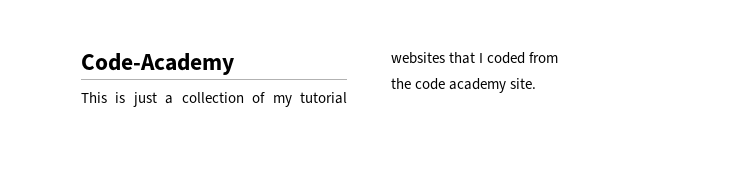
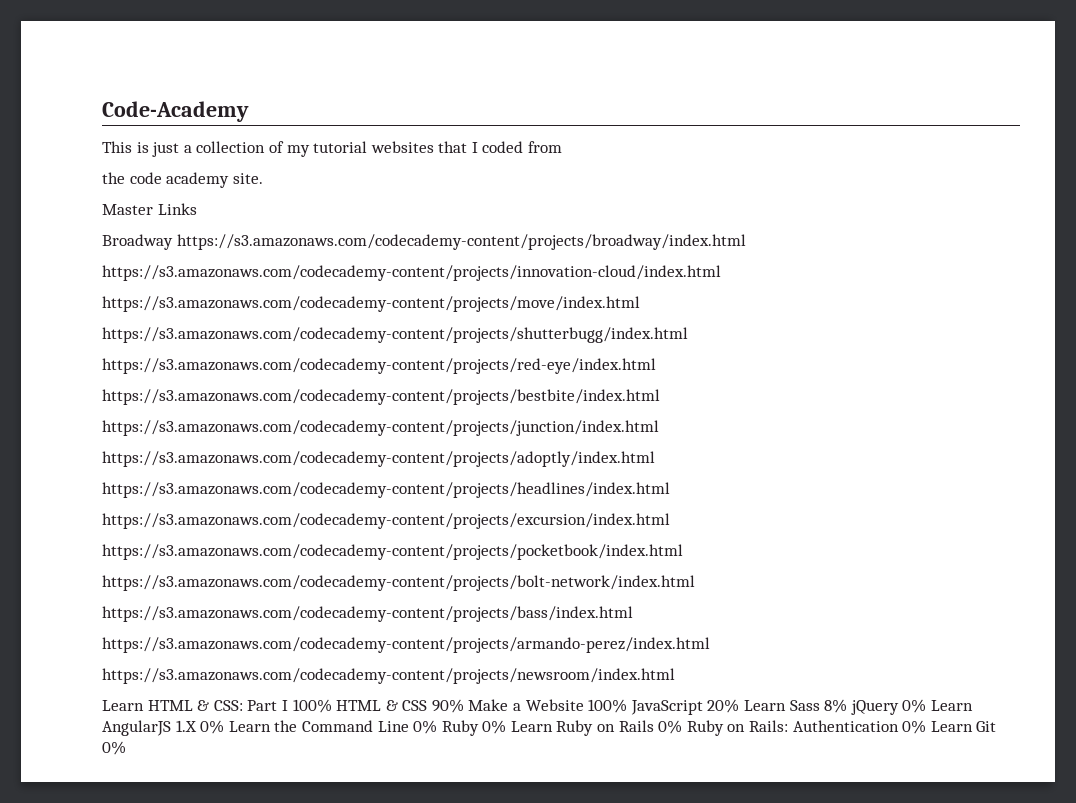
(537, 83) none -> [102,203,197,215] [102,234,746,250] [102,265,721,281] [102,296,640,312] [102,327,688,343] [102,358,656,374] [102,389,660,405] [102,420,659,436] [102,451,655,467] [102,482,670,498] [102,513,670,529] [102,544,683,560] [102,575,695,591] [102,606,633,622] [102,637,710,653] [102,668,675,684] [102,699,973,715] [102,720,997,736] [102,741,126,755] // Master Links // Broadway https://s3.amazonaws.com/codecademy-content/projects/broadway/index.html // https://s3.amazonaws.com/codecademy-content/projects/innovation-cloud/index.html // https://s3.amazonaws.com/codecademy-content/projects/move/index.html // https://s3.amazonaws.com/codecademy-content/projects/shutterbugg/index.html // https://s3.amazonaws.com/codecademy-content/projects/red-eye/index.html // https://s3.amazonaws.com/codecademy-content/projects/bestbite/index.html // https://s3.amazonaws.com/codecademy-content/projects/junction/index.html // https://s3.amazonaws.com/codecademy-content/projects/adoptly/index.html // https://s3.amazonaws.com/codecademy-content/projects/headlines/index.html // https://s3.amazonaws.com/codecademy-content/projects/excursion/index.html // https://s3.amazonaws.com/codecademy-content/projects/pocketbook/index.html // https://s3.amazonaws.com/codecademy-content/projects/bolt-network/index.html // https://s3.amazonaws.com/codecademy-content/projects/bass/index.html // https://s3.amazonaws.com/codecademy-content/projects/armando-perez/index.html // https://s3.amazonaws.com/codecademy-content/projects/newsroom/index.html // Learn HTML & CSS: Part I 100% HTML & CSS 90% Make a Website 100% JavaScript 20% Learn Sass 8% jQuery 0% Learn AngularJS 1.X 0% Learn the Command Line 0% Ruby 0% Learn Ruby on Rails 0% Ruby on Rails: Authentication 0% Learn Git 0%

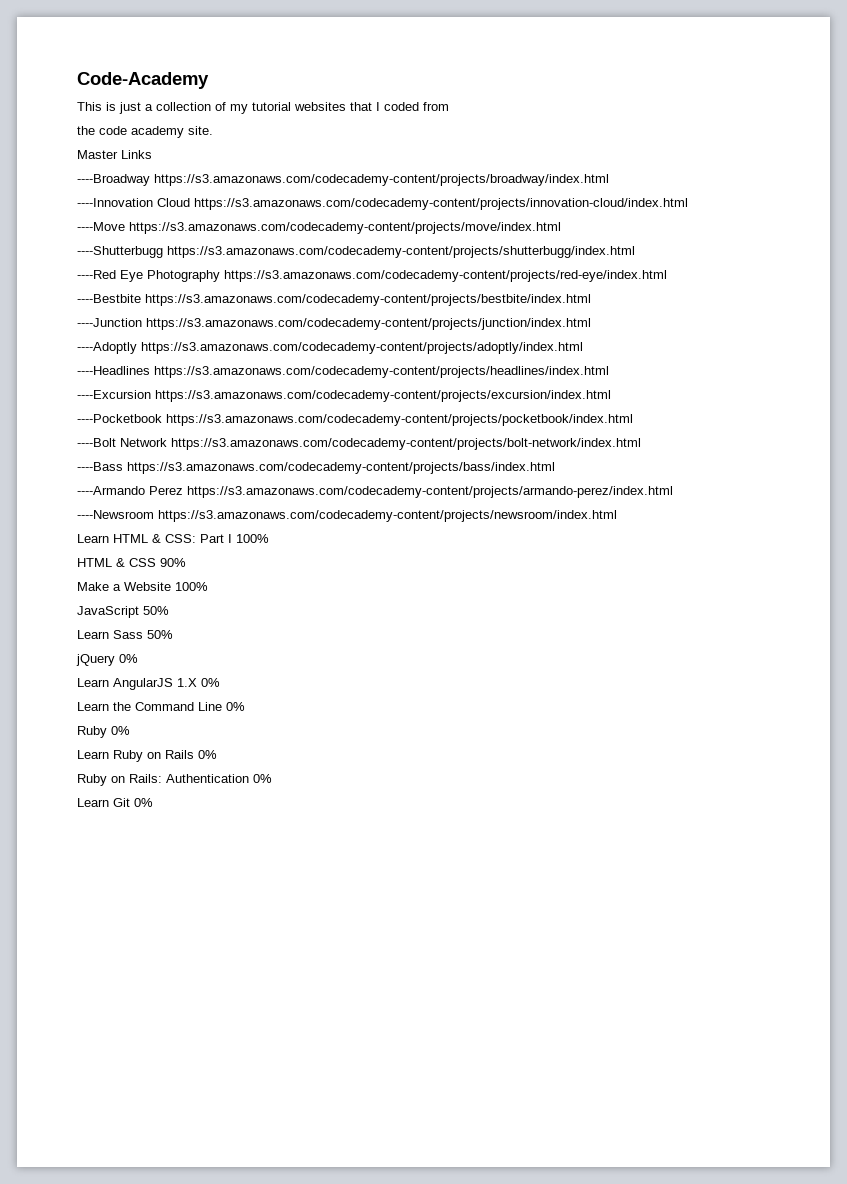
[102,234,173,250] Broadway -> [77,174,150,186] ----Broadway
(746, 242) none -> [77,198,190,207] ----Innovation Cloud
(721, 273) none -> [77,222,125,231] ----Move
(640, 304) none -> [77,246,163,258] ----Shutterbugg
(688, 335) none -> [77,270,220,282] ----Red Eye Photography
(656, 366) none -> [77,294,141,303] ----Bestbite
(660, 397) none -> [77,318,142,327] ----Junction
(659, 428) none -> [77,342,137,354] ----Adoptly
(655, 459) none -> [77,366,150,375] ----Headlines
(670, 490) none -> [77,390,151,399] ----Excursion
(670, 521) none -> [77,414,162,423] ----Pocketbook
(683, 552) none -> [77,438,167,447] ----Bolt Network
(695, 583) none -> [77,462,123,471] ----Bass
(633, 614) none -> [77,486,183,495] ----Armando Perez
(710, 645) none -> [77,510,154,519] ----Newsroom
(332, 706) none -> (269, 538) //
(464, 706) none -> (186, 562) //
[630,699,740,715] JavaScript 20% -> [77,606,169,618] // JavaScript 50% //
[824,699,848,713] 8% -> [147,630,173,639] 50% //
(927, 706) none -> (138, 658) //
(225, 727) none -> (220, 682) //
(438, 727) none -> (245, 706) //
(507, 727) none -> (130, 730) //
(683, 727) none -> (217, 754) //
(927, 727) none -> (272, 778) //

